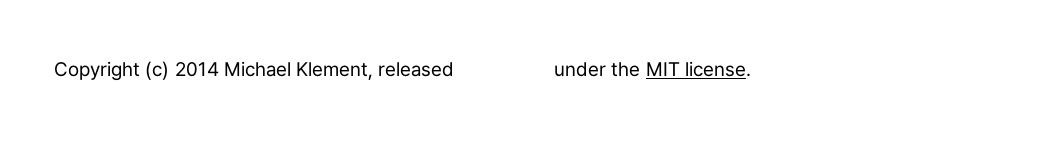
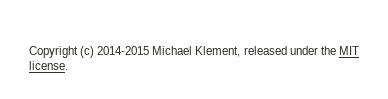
[174,62,219,77] 2014 -> [97,46,150,55] 2014-2015

